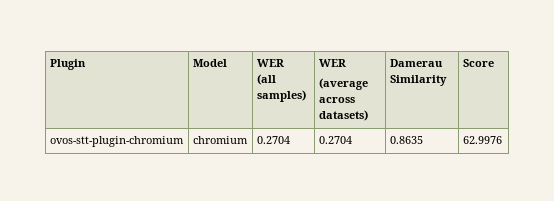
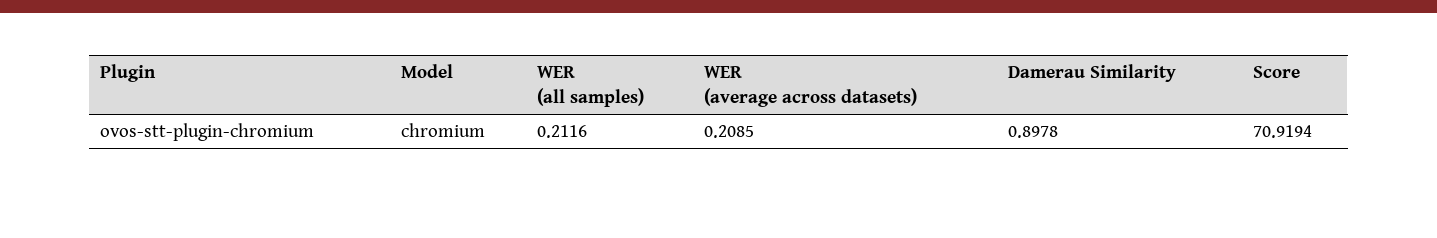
[256,136,290,144] [318,136,352,144] [389,136,423,144] [462,136,502,144] 0.2704 | 0.2704 | 0.8635 | 62.9976 -> [536,125,587,138] [703,125,754,138] [1007,126,1058,138] [1252,125,1312,138] 0.2116 | 0.2085 | 0.8978 | 70.9194

